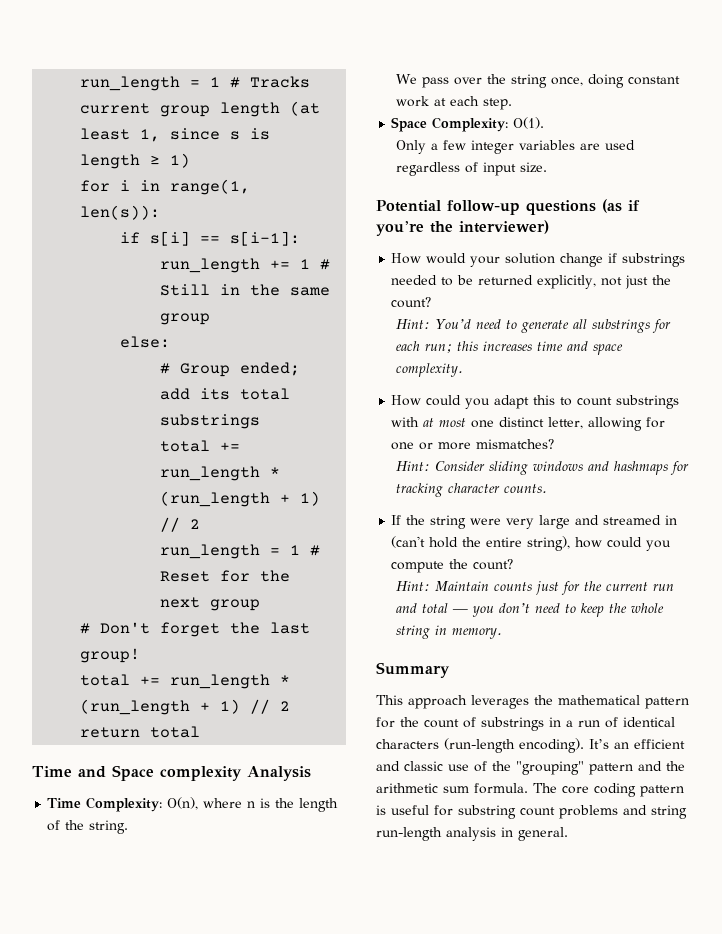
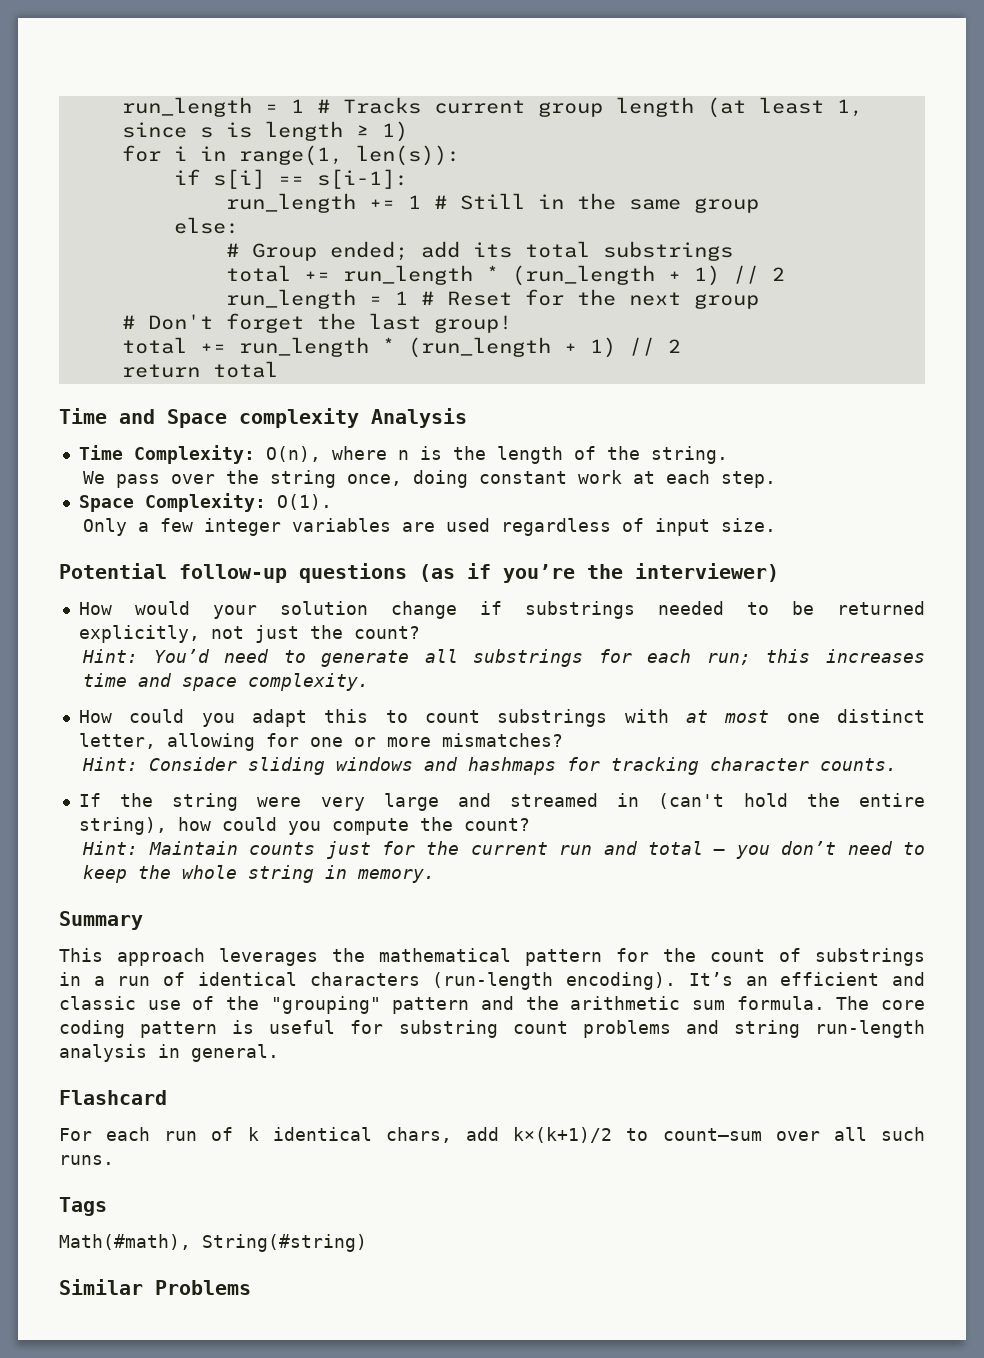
(568, 834) none -> [59,1090,167,1105] [59,1127,926,1143] [59,1155,114,1165] [59,1197,107,1216] [59,1234,367,1252] [59,1279,251,1295] // Flashcard // For each run of k identical chars, add k×(k+1)/2 to count—sum over all such runs. // Tags // Math(#math), String(#string) // Similar Problems

